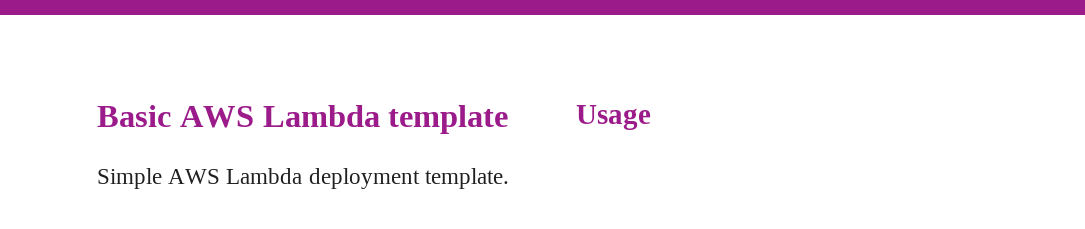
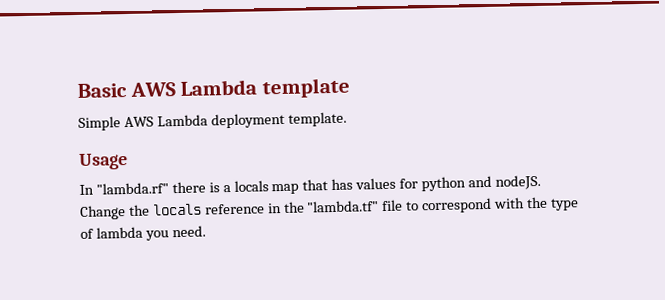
(651, 117) none -> [79,174,541,195] [80,196,579,220] [80,225,206,241] // In "lambda.rf" there is a locals map that has values for python and nodeJS. Change the locals reference in the "lambda.tf" file to correspond with the type of lambda you need.

